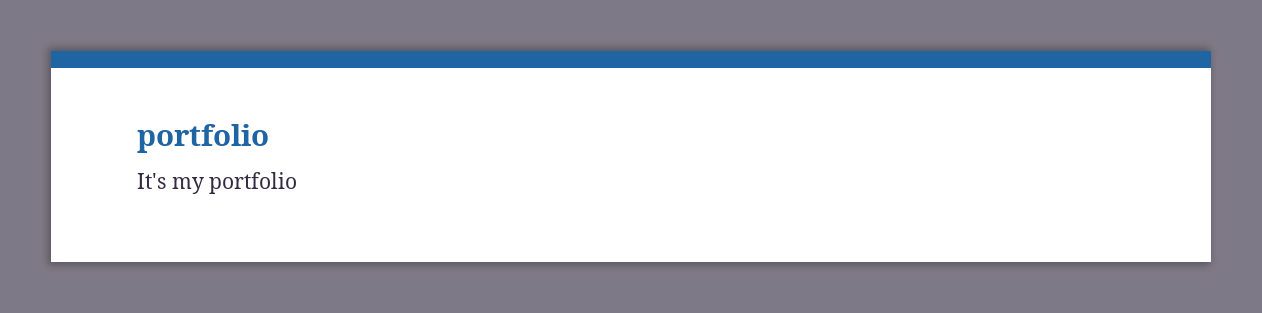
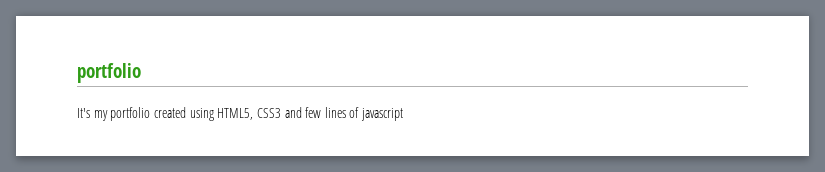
(298, 183) none -> [153,107,404,121] created using HTML5, CSS3 and few lines of javascript

